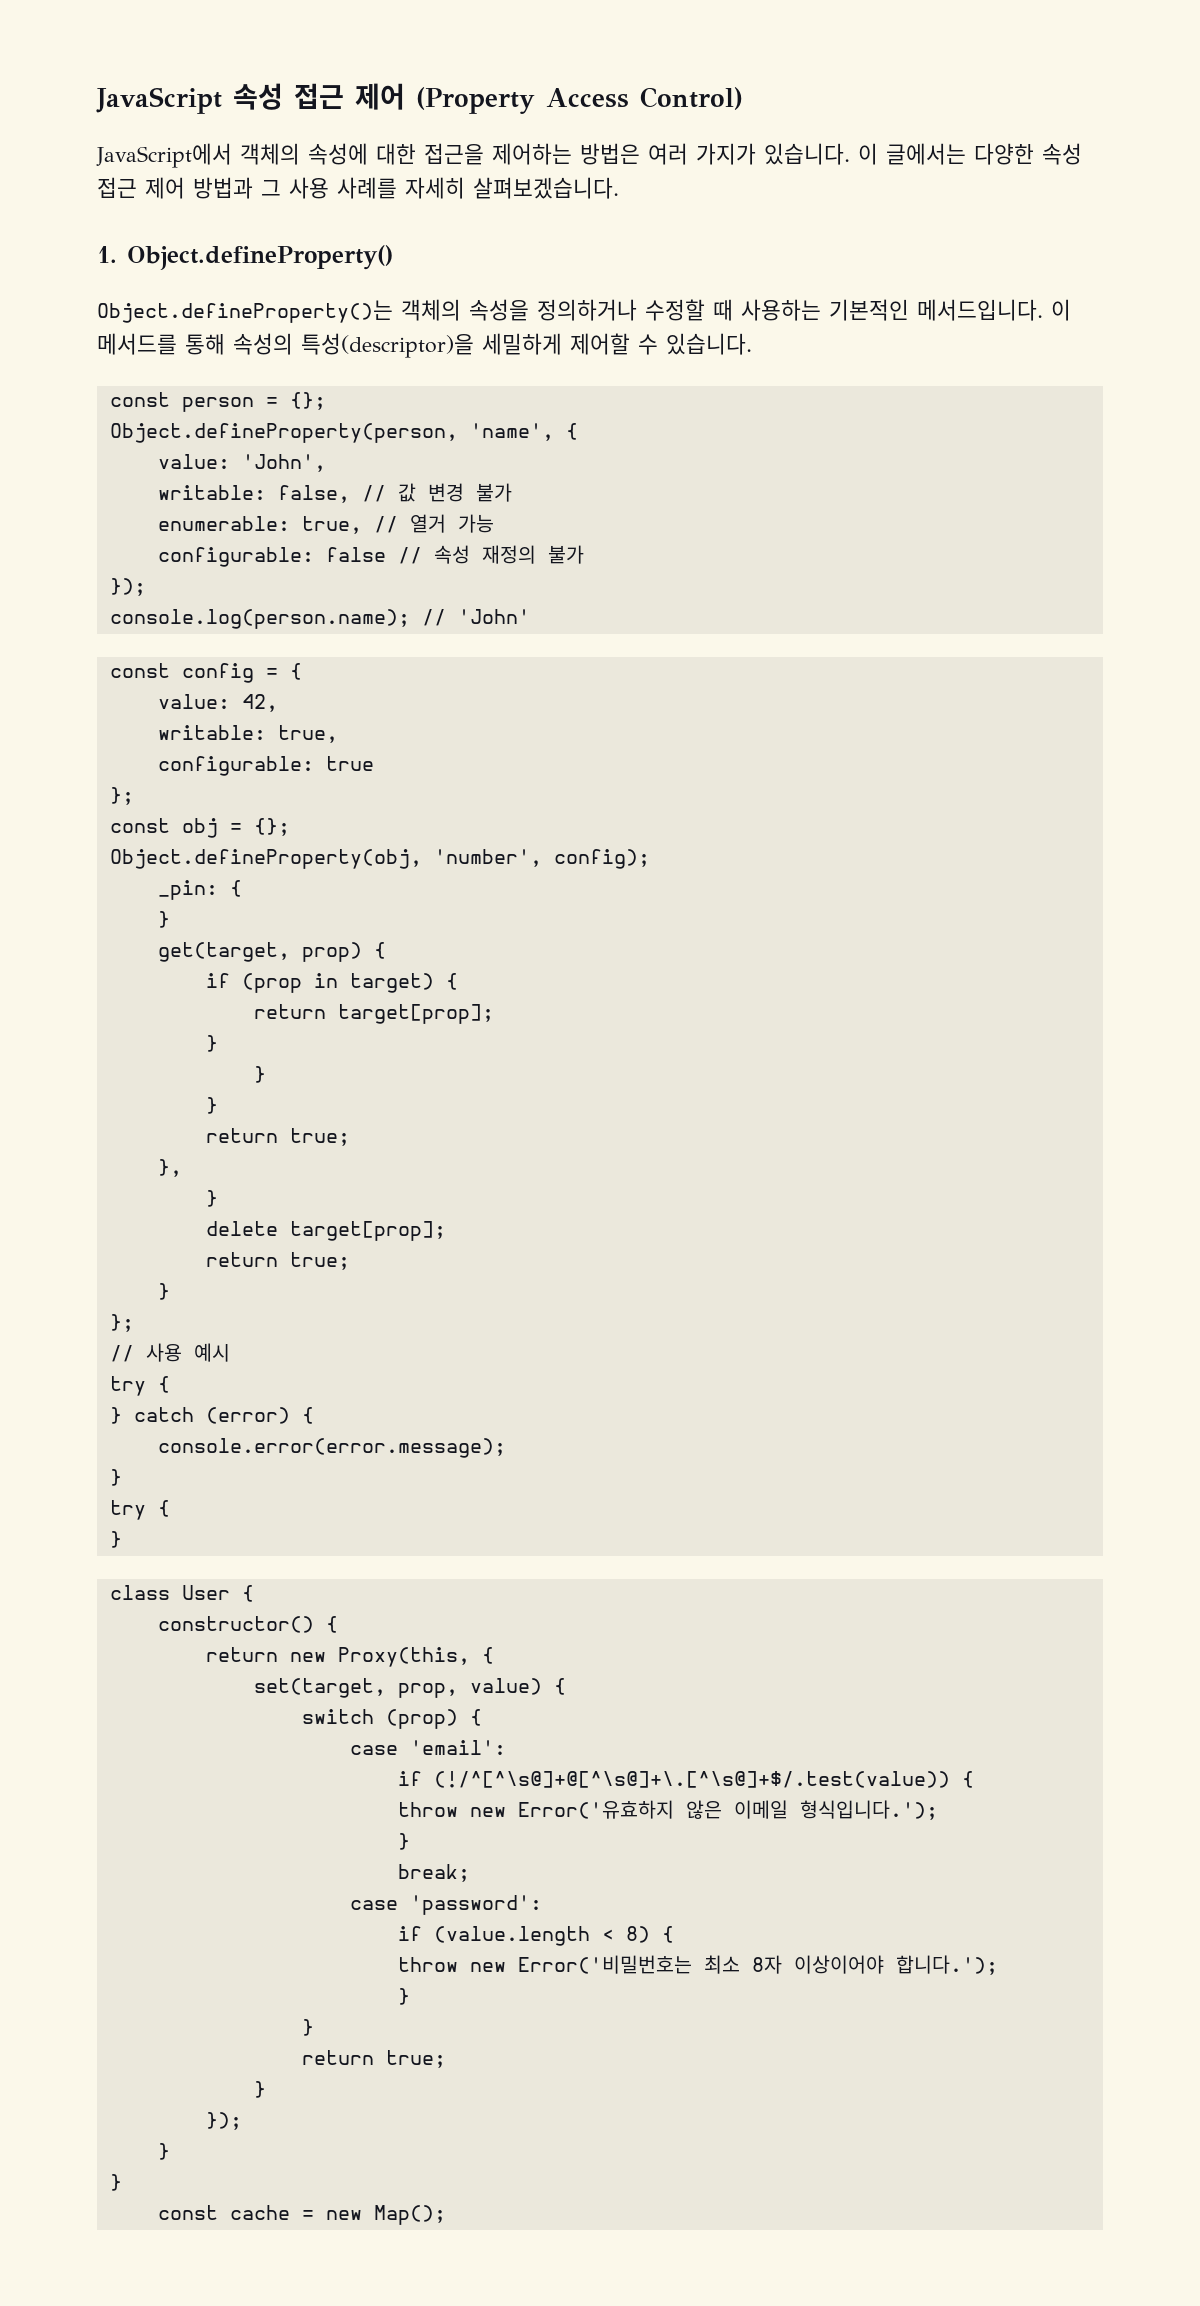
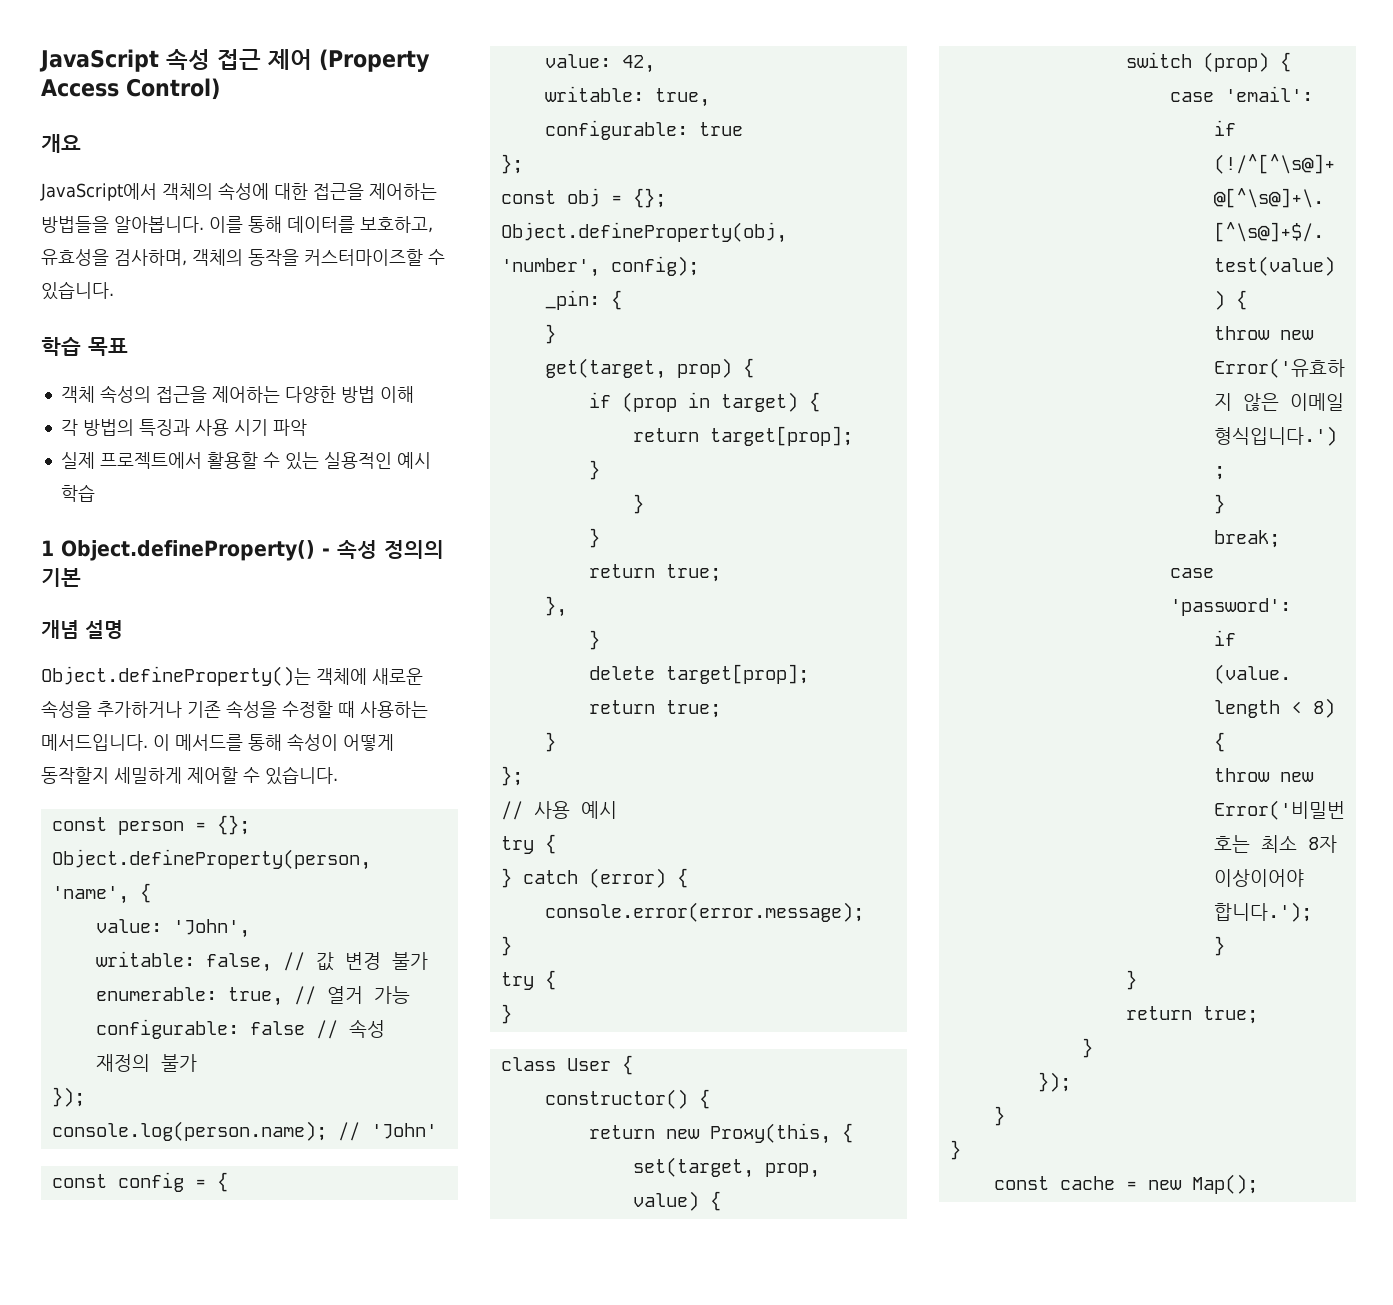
(743, 98) none -> [41,134,81,153] // 개요
[580,143,1082,165] [97,177,619,199] [97,245,393,270] [97,299,637,323] 방법은 여러 가지가 있습니다. 이 글에서는 다양한 속성 접근 제어 방법과 그 사용 사례를 자세히 살펴보겠습니다. // 1. Object.defineProperty() // Object.defineProperty()는 객체의 속성을 정의하거나 -> [41,216,433,233] [41,249,445,266] [41,281,114,300] [41,337,128,356] [60,385,414,403] [60,419,307,436] [60,452,431,470] [60,484,95,502] [41,540,444,561] [41,568,81,587] [41,620,123,639] [41,666,423,686] [41,700,277,718] 방법들을 알아봅니다. 이를 통해 데이터를 보호하고, 유효성을 검사하며, 객체의 동작을 커스터마이즈할 수 있습니다. // 학습 목표 // 객체 속성의 접근을 제어하는 다양한 방법 이해 // 각 방법의 특징과 사용 시기 파악 // 실제 프로젝트에서 활용할 수 있는 실용적인 예시 학습 // 1 Object.defineProperty() - 속성 정의의 기본 // 개념 설명 // Object.defineProperty()는 객체에 새로운 속성을 추가하거나 기존 속성을
[829,299,909,321] 기본적인 -> (428, 709) none
[233,333,474,358] 속성의 특성(descriptor)을 -> [287,733,394,751] [41,767,109,784] 속성이 어떻게 동작할지

